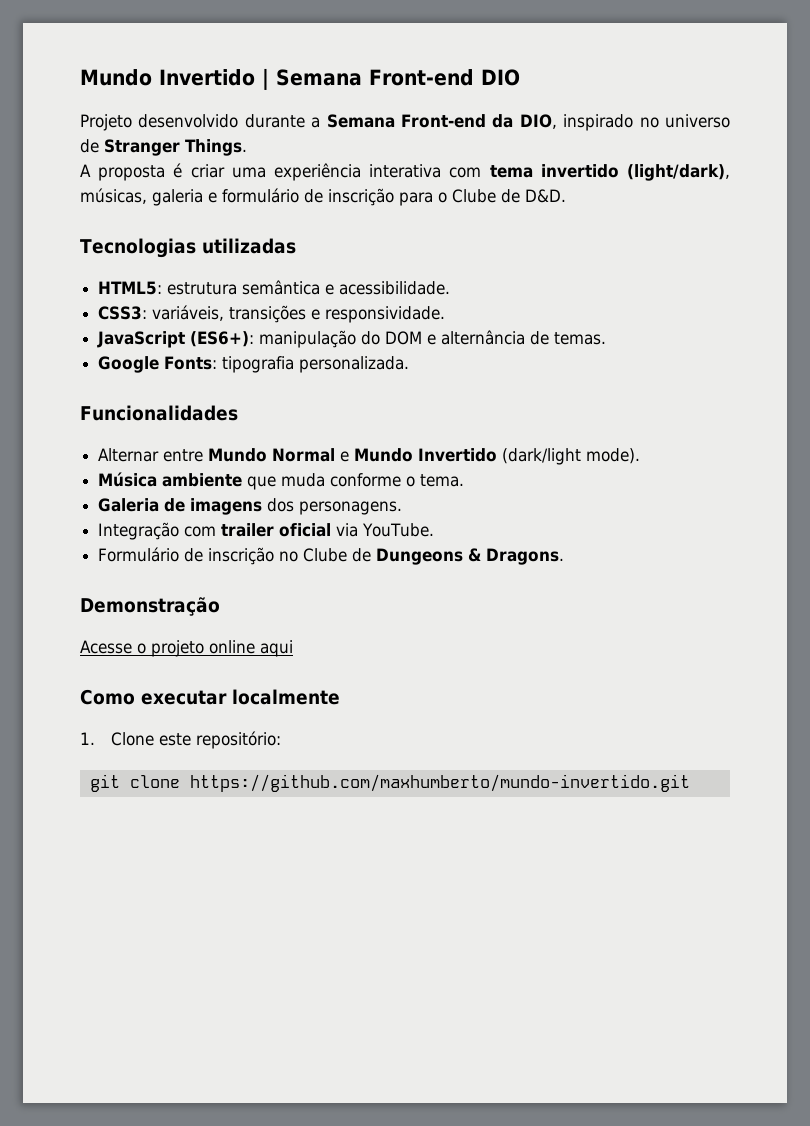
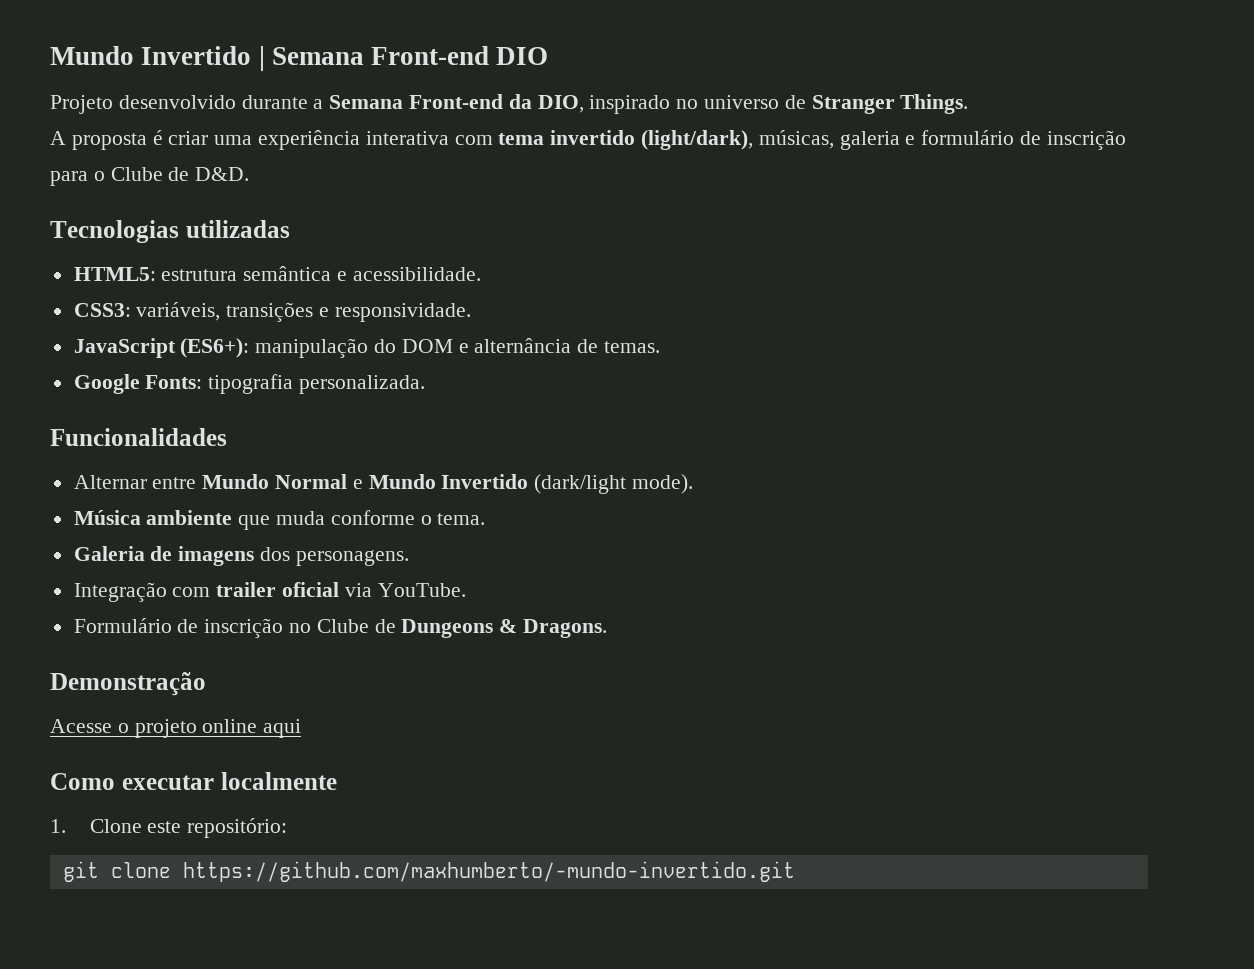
[189,774,690,792] https://github.com/maxhumberto/mundo-invertido.git -> [182,861,795,882] https://github.com/maxhumberto/-mundo-invertido.git

